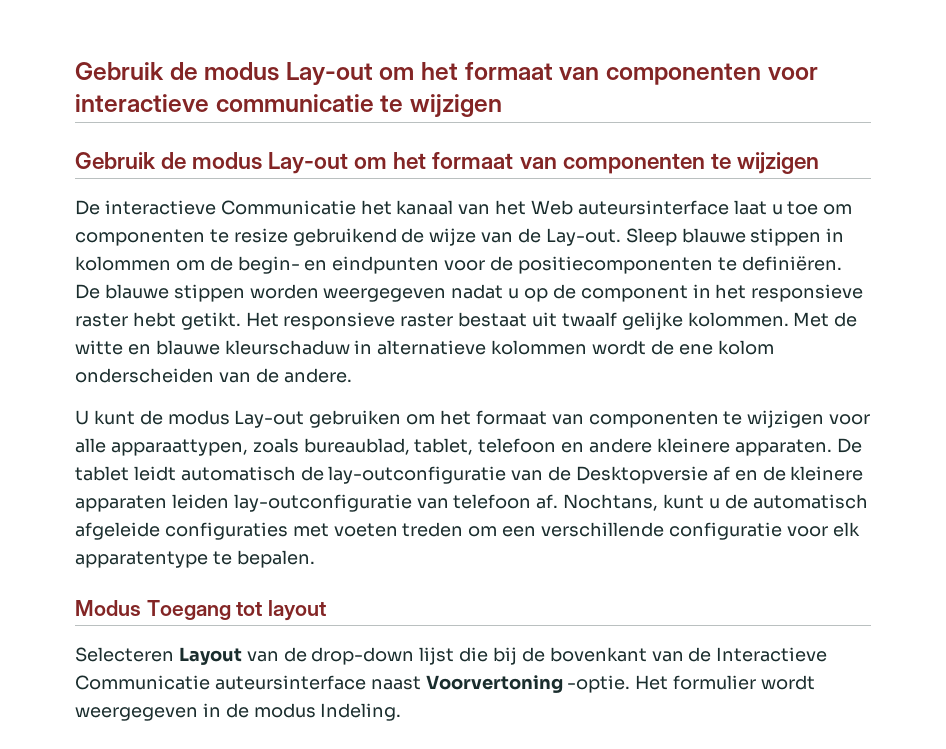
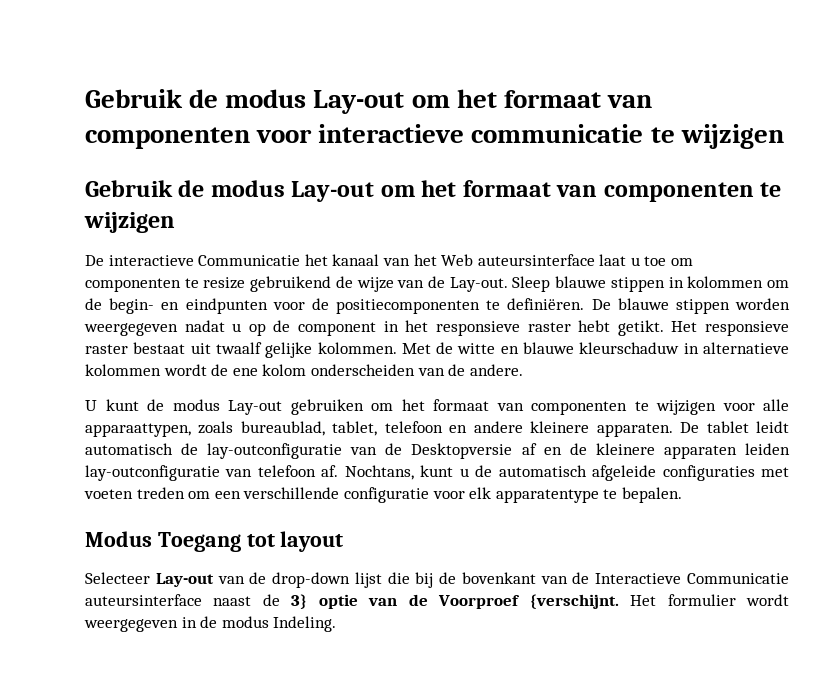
[75,647,242,665] Selecteren Layout -> [85,572,214,587] Selecteer Lay-out
[425,675,631,693] Voorvertoning -optie. -> [262,594,619,609] de 3} optie van de Voorproef {verschijnt.

